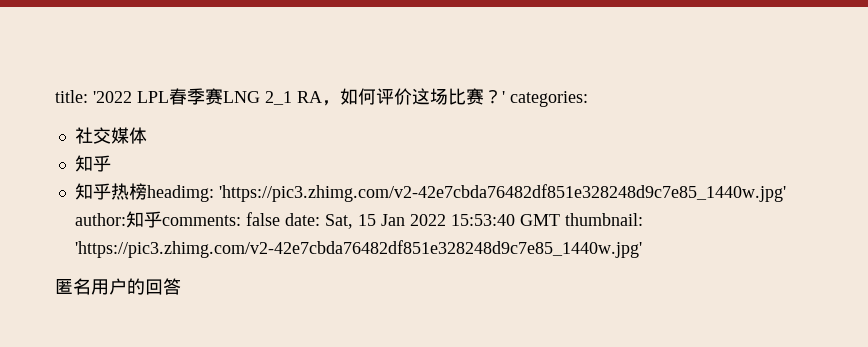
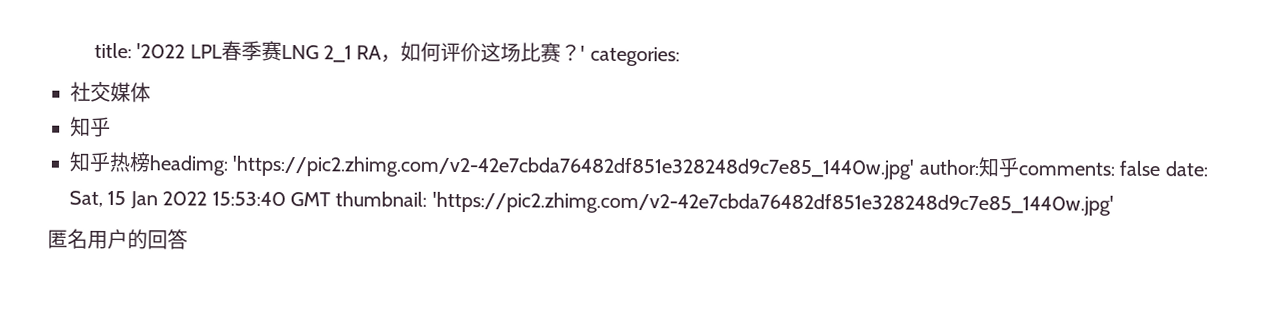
[218,184,786,202] 'https://pic3.zhimg.com/v2-42e7cbda76482df851e328248d9c7e85_1440w.jpg' -> [232,155,915,180] 'https://pic2.zhimg.com/v2-42e7cbda76482df851e328248d9c7e85_1440w.jpg'
[74,240,642,258] 'https://pic3.zhimg.com/v2-42e7cbda76482df851e328248d9c7e85_1440w.jpg' -> [431,191,1114,216] 'https://pic2.zhimg.com/v2-42e7cbda76482df851e328248d9c7e85_1440w.jpg'

